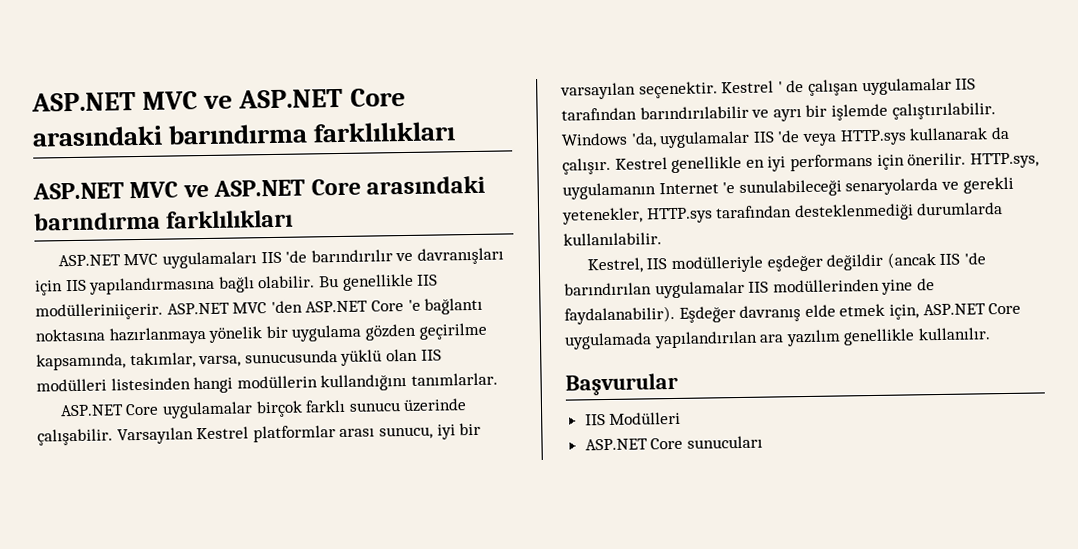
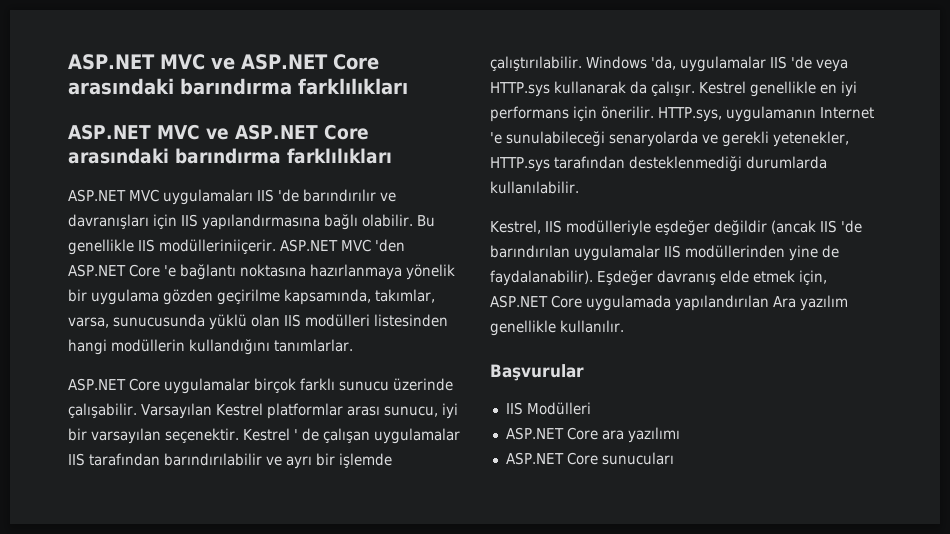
[759,334,785,343] ara -> [772,296,796,308] Ara
(682, 418) none -> [505,427,680,443] // ASP.NET Core ara yazılımı

